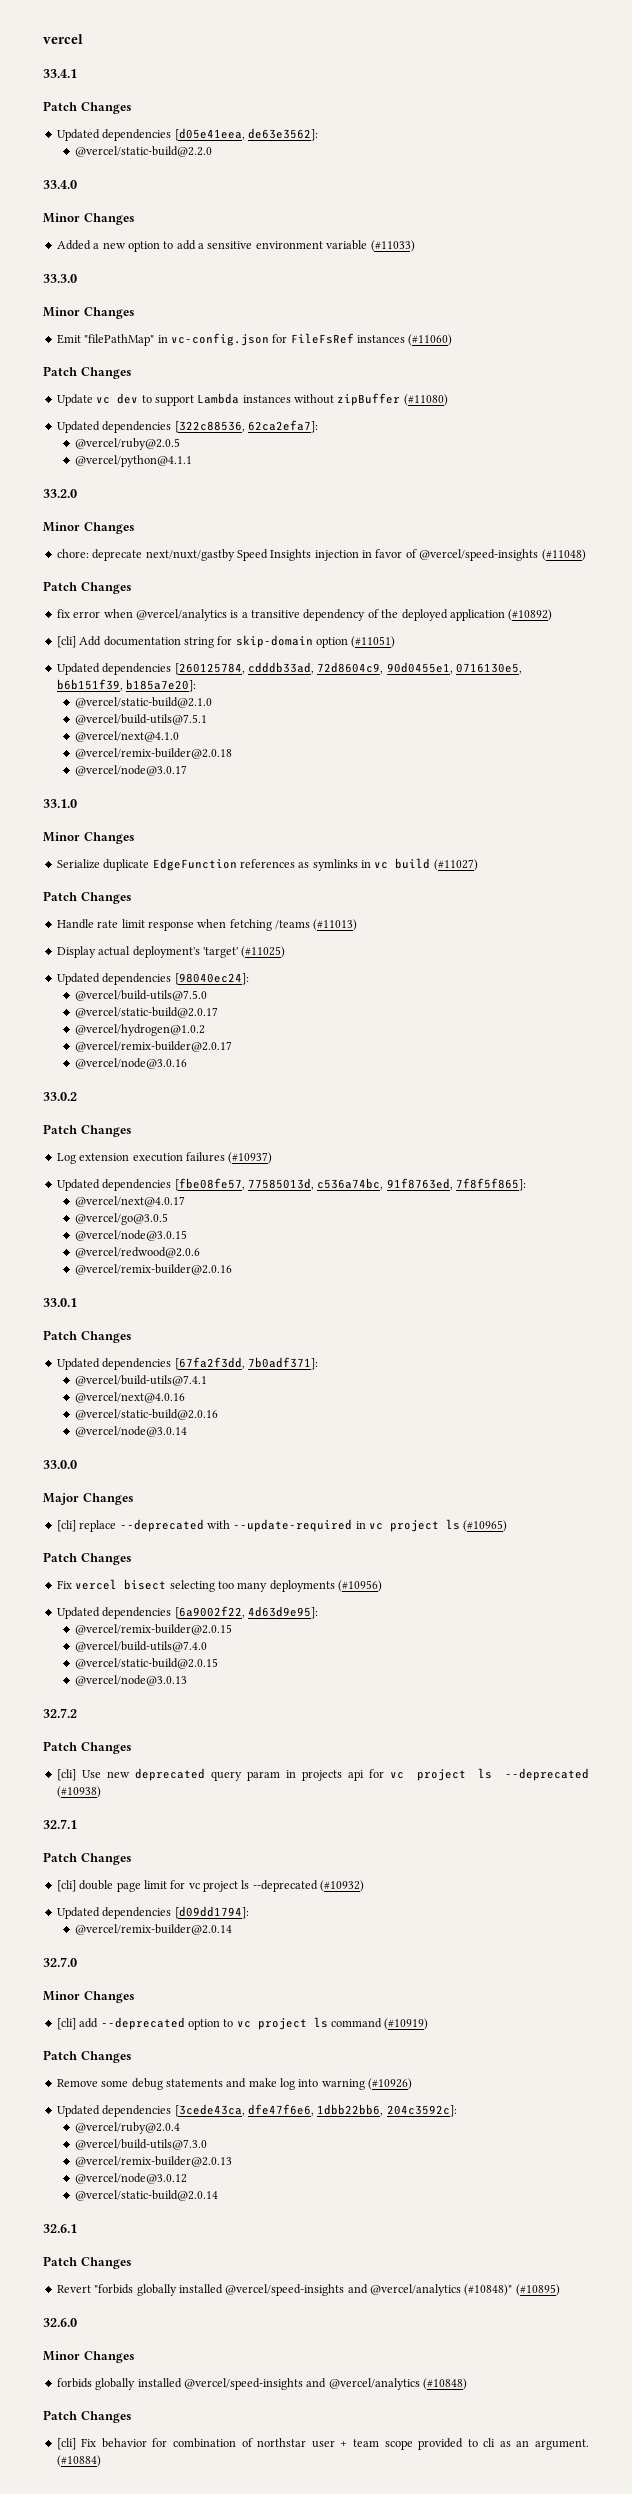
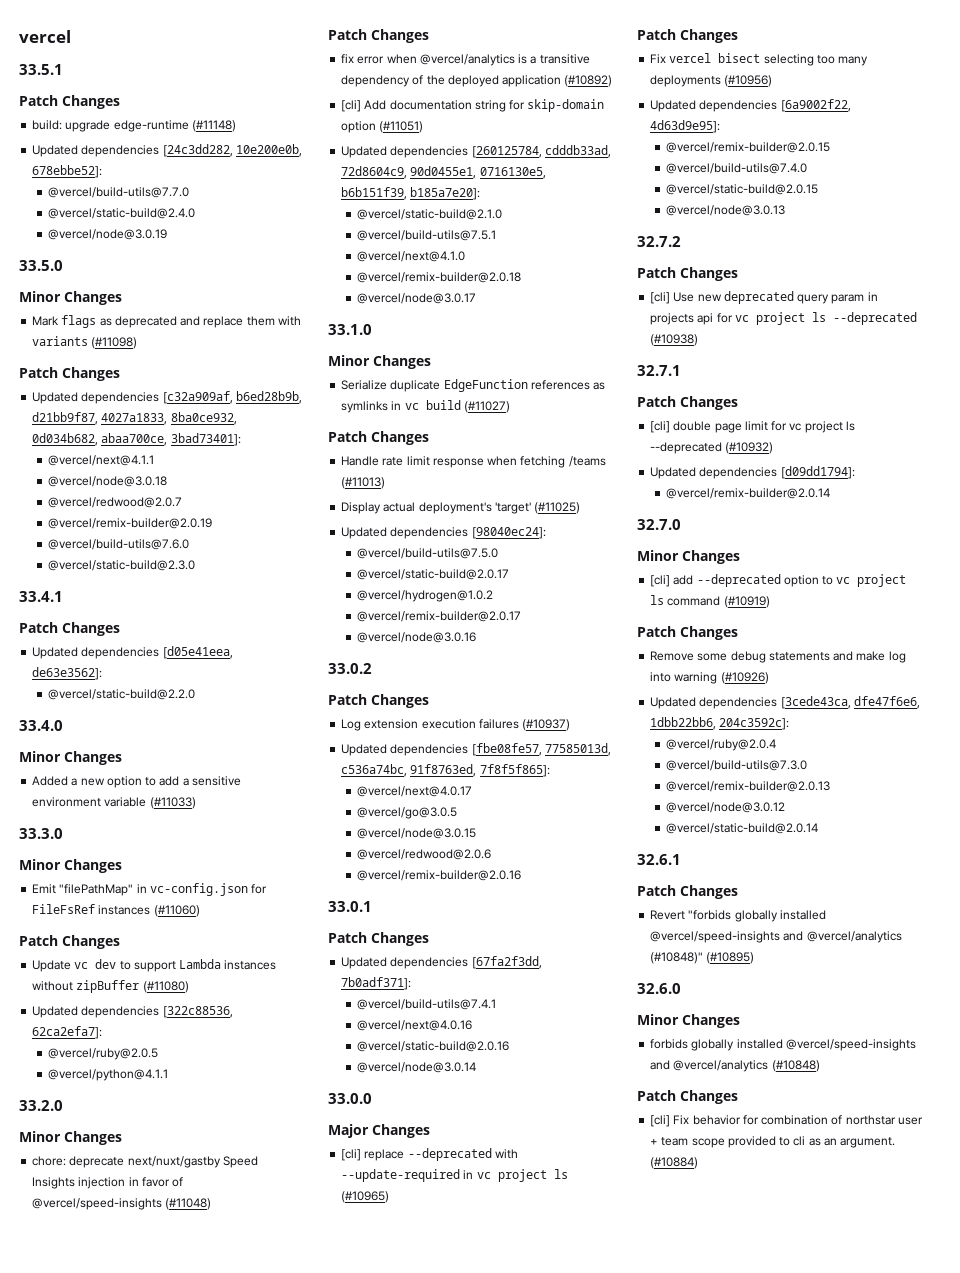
[43,34,83,44] vercel -> [19,30,71,43] [19,64,63,75] [19,95,120,109] [32,120,236,132] [32,144,302,157] [32,165,103,178] [47,187,189,198] [47,208,195,219] [47,229,167,240] [19,260,63,271] [19,291,122,305] [32,315,301,328] [32,336,138,349] [19,367,120,381] [32,391,302,404] [32,412,237,425] [32,433,241,446] [47,455,154,466] [47,476,167,487] [47,497,182,508] [47,518,212,529] [47,539,189,550] [47,560,195,571] vercel // 33.5.1 // Patch Changes // build: upgrade edge-runtime (#11148) // Updated dependencies [24c3dd282, 10e200e0b, 678ebbe52]: // @vercel/build-utils@7.7.0 // @vercel/static-build@2.4.0 // @vercel/node@3.0.19 // 33.5.0 // Minor Changes // Mark flags as deprecated and replace them with variants (#11098) // Patch Changes // Updated dependencies [c32a909af, b6ed28b9b, d21bb9f87, 4027a1833, 8ba0ce932, 0d034b682, abaa700ce, 3bad73401]: // @vercel/next@4.1.1 // @vercel/node@3.0.18 // @vercel/redwood@2.0.7 // @vercel/remix-builder@2.0.19 // @vercel/build-utils@7.6.0 // @vercel/static-build@2.3.0

